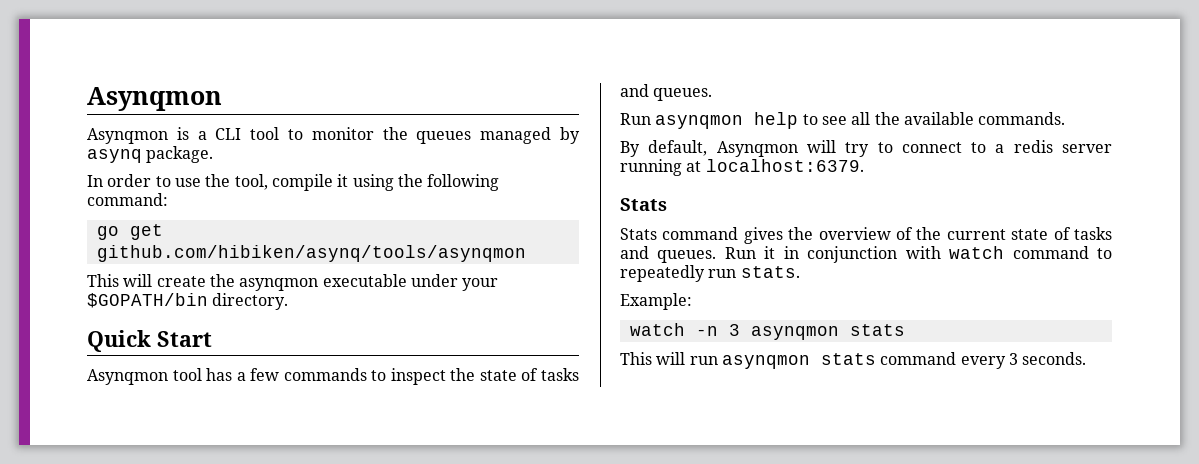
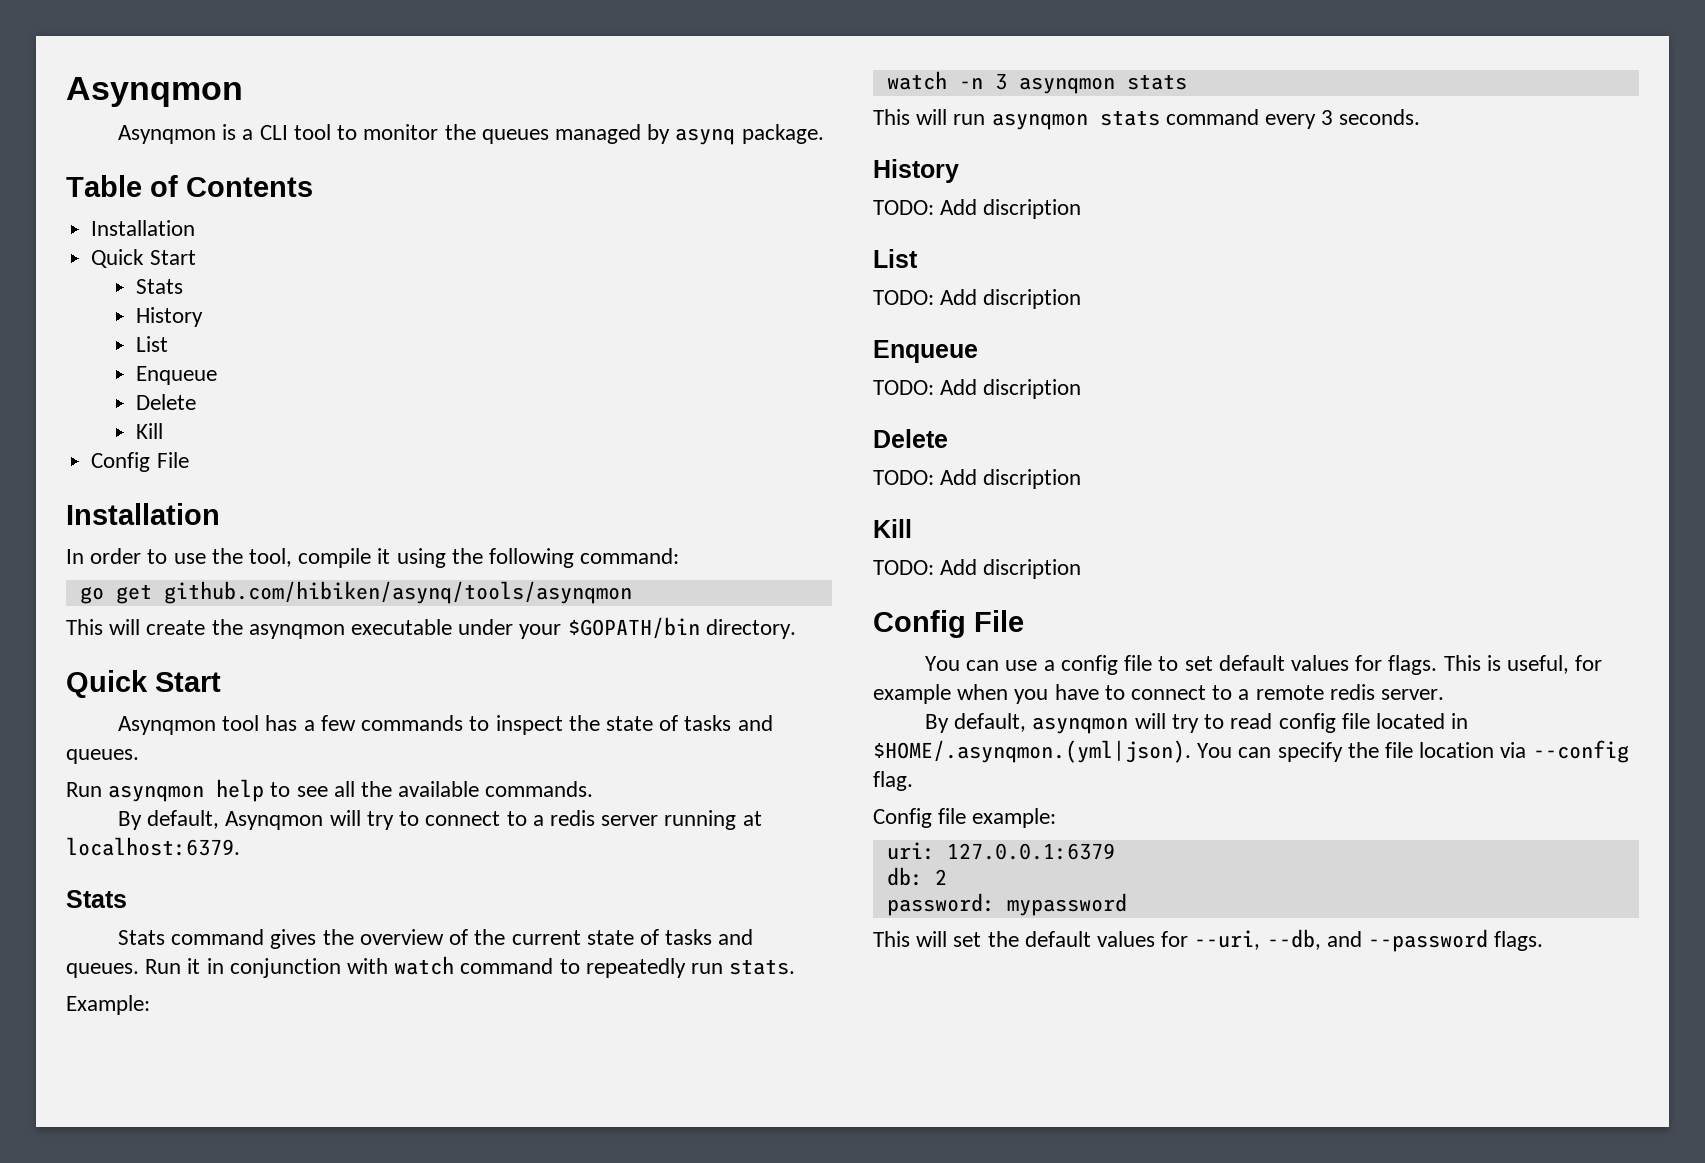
(214, 154) none -> [66,175,313,197] [91,220,196,236] [91,249,196,268] [136,279,184,294] [136,307,204,327] [136,336,169,352] [136,366,218,385] [136,394,197,410] [136,423,164,439] [91,452,189,472] [66,503,220,525] // Table of Contents // Installation // Quick Start // Stats // History // List // Enqueue // Delete // Kill // Config File // Installation
(1087, 358) none -> [873,159,959,183] [873,199,1082,219] [873,249,918,268] [873,289,1082,309] [873,340,978,363] [873,379,1082,399] [873,429,948,448] [873,469,1082,489] [873,519,912,538] [873,559,1082,579] [873,610,1024,638] [925,655,1603,675] [873,684,1445,704] [925,713,1469,734] [873,740,1629,763] [873,771,913,791] [873,808,1057,828] [886,842,1115,860] [886,867,947,886] [886,893,1127,916] [873,929,1544,952] // History // TODO: Add discription // List // TODO: Add discription // Enqueue // TODO: Add discription // Delete // TODO: Add discription // Kill // TODO: Add discription // Config File // You can use a config file to set default values for flags. This is useful, for example when you have to connect to a remote redis server. // By default, asynqmon will try to read config file located in $HOME/.asynqmon.(yml|json). You can specify the file location via --config flag. // Config file example: // uri: 127.0.0.1:6379 // db: 2 // password: mypassword // This will set the default values for --uri, --db, and --password flags.

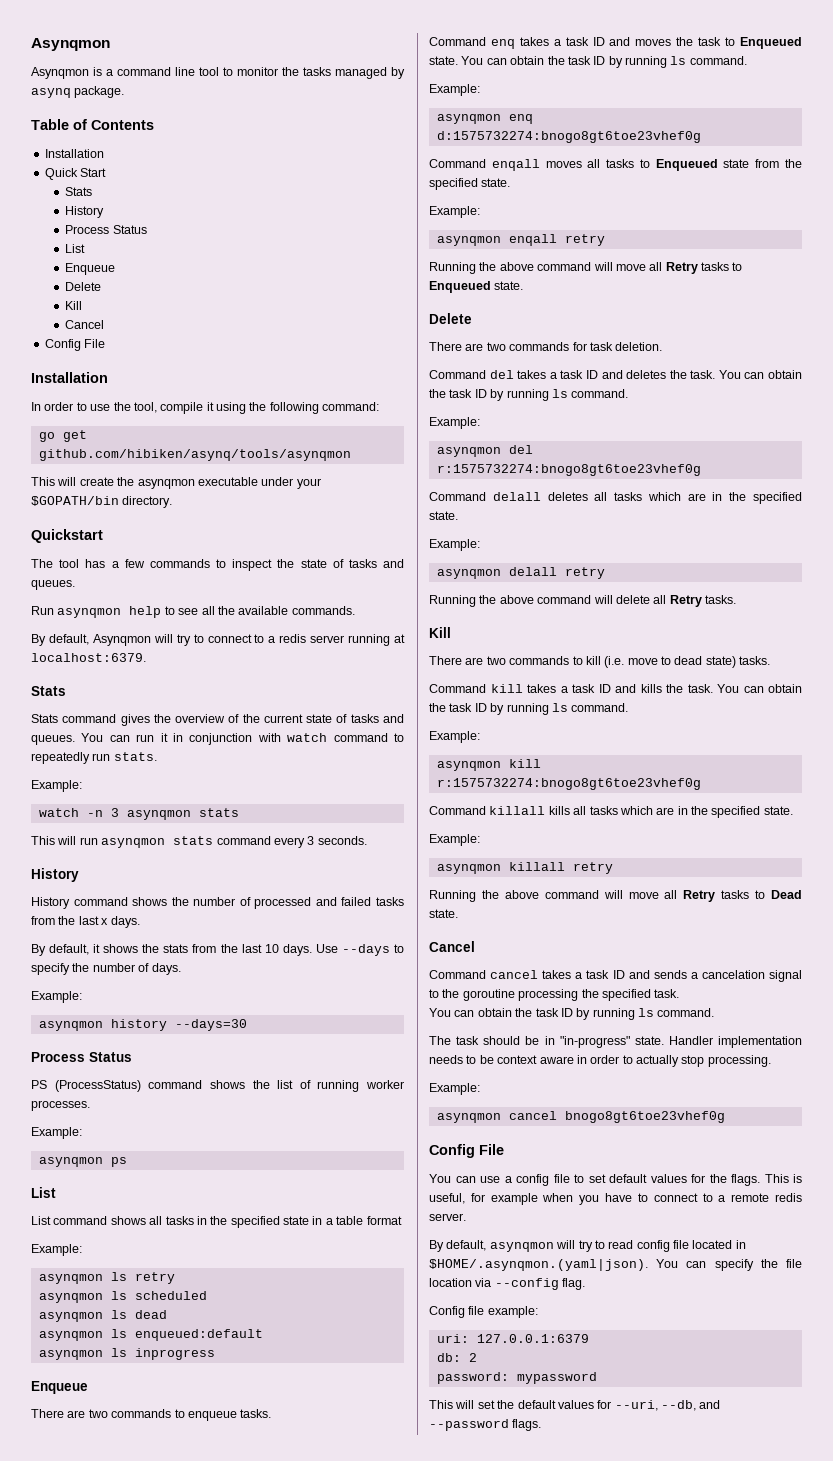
[259,125,288,140] CLI -> [117,67,195,76] command line
[481,129,549,144] queues -> [303,67,331,76] tasks
(204, 317) none -> [65,225,147,234] // Process Status
(164, 431) none -> [65,320,105,329] // Cancel
[66,670,221,698] [118,716,217,735] Quick Start // Asynqmon -> [31,529,103,543] [31,559,53,568] Quickstart // The
[145,959,182,974] Run -> [81,733,155,742] You can run
[873,199,1082,219] [873,249,918,268] [873,289,1082,309] [873,340,978,363] [873,379,1082,399] [873,429,948,448] [873,469,1082,489] [873,519,912,538] [873,559,1082,579] TODO: Add discription // List // TODO: Add discription // Enqueue // TODO: Add discription // Delete // TODO: Add discription // Kill // TODO: Add discription -> [31,897,404,909] [31,916,140,928] [31,944,404,956] [31,963,181,975] [31,991,82,1003] [38,1019,247,1031] [31,1052,132,1062] [31,1080,404,1092] [31,1100,90,1111] [31,1127,82,1139] [38,1157,127,1167] [31,1187,56,1198] [31,1216,402,1228] [31,1244,82,1256] [38,1272,175,1284] [38,1291,207,1303] [38,1310,167,1322] [38,1329,263,1341] [38,1348,215,1360] [31,1381,88,1394] [31,1409,272,1421] [429,37,802,49] [429,56,747,68] [429,84,480,96] [436,114,533,124] [436,131,701,143] [429,159,802,171] [429,178,511,190] [429,206,480,218] [436,234,605,246] [429,262,743,274] [429,281,524,293] [429,313,472,324] [429,342,663,351] [429,370,802,379] [429,389,629,401] [429,417,480,429] [436,445,533,457] [436,464,701,476] [429,492,802,504] [429,511,458,520] [429,539,480,551] [436,567,605,579] [429,595,736,607] [429,627,451,638] [429,656,771,668] [429,684,802,693] [429,703,629,715] [429,731,480,743] [436,759,541,771] [436,778,701,790] [429,806,793,818] [429,834,480,846] [436,862,613,874] [429,890,802,902] [429,909,458,918] [429,941,475,952] [429,970,802,982] [429,989,680,1001] [429,1008,715,1020] [429,1036,802,1048] [429,1055,771,1067] [429,1083,480,1095] [436,1111,725,1123] History command shows the number of processed and failed tasks from the last x days. // By default, it shows the stats from the last 10 days. Use --days to specify the number of days. // Example: // asynqmon history --days=30 // Process Status // PS (ProcessStatus) command shows the list of running worker processes. // Example: // asynqmon ps // List // List command shows all tasks in the specified state in a table format // Example: // asynqmon ls retry // asynqmon ls scheduled // asynqmon ls dead // asynqmon ls enqueued:default // asynqmon ls inprogress // Enqueue // There are two commands to enqueue tasks. // Command enq takes a task ID and moves the task to Enqueued state. You can obtain the task ID by running ls command. // Example: // asynqmon enq d:1575732274:bnogo8gt6toe23vhef0g // Command enqall moves all tasks to Enqueued state from the specified state. // Example: // asynqmon enqall retry // Running the above command will move all Retry tasks to Enqueued state. // Delete // There are two commands for task deletion. // Command del takes a task ID and deletes the task. You can obtain the task ID by running ls command. // Example: // asynqmon del r:1575732274:bnogo8gt6toe23vhef0g // Command delall deletes all tasks which are in the specified state. // Example: // asynqmon delall retry // Running the above command will delete all Retry tasks. // Kill // There are two commands to kill (i.e. move to dead state) tasks. // Command kill takes a task ID and kills the task. You can obtain the task ID by running ls command. // Example: // asynqmon kill r:1575732274:bnogo8gt6toe23vhef0g // Command killall kills all tasks which are in the specified state. // Example: // asynqmon killall retry // Running the above command will move all Retry tasks to Dead state. // Cancel // Command cancel takes a task ID and sends a cancelation signal to the goroutine processing the specified task. // You can obtain the task ID by running ls command. // The task should be in "in-progress" state. Handler implementation needs to be context aware in order to actually stop processing. // Example: // asynqmon cancel bnogo8gt6toe23vhef0g
(1383, 663) none -> [709,1174,727,1183] the
[873,740,1191,763] $HOME/.asynqmon.(yml|json). -> [429,1259,648,1271] $HOME/.asynqmon.(yaml|json).

